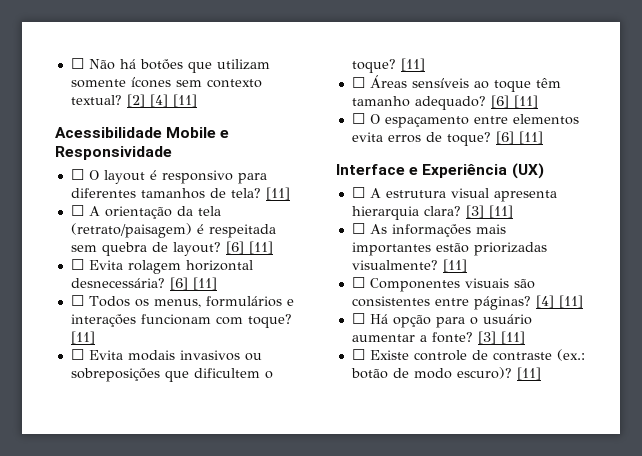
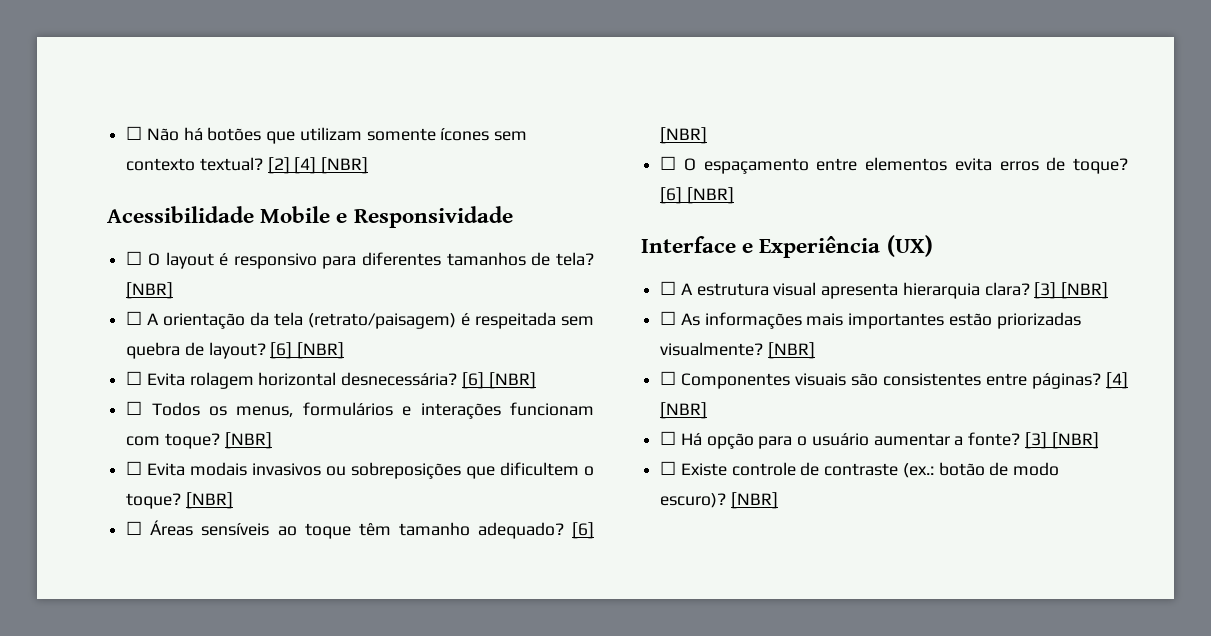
[172,94,197,107] [11] -> [321,157,369,174] [NBR]
[265,187,290,200] [11] -> [126,282,174,299] [NBR]
[248,241,273,254] [11] -> [297,342,345,359] [NBR]
[192,277,217,290] [11] -> [488,372,536,389] [NBR]
[70,331,95,344] [11] -> [224,432,272,449] [NBR]
[400,58,425,71] [11] -> [185,492,233,509] [NBR]
[513,95,538,108] [11] -> [660,127,708,144] [NBR]
[518,131,543,144] [11] -> [686,187,734,204] [NBR]
[488,205,513,218] [11] -> [1061,282,1109,299] [NBR]
[442,259,467,272] [11] -> [767,342,815,359] [NBR]
[558,295,583,308] [11] -> [660,402,708,419] [NBR]
[500,331,525,344] [11] -> [1051,432,1099,449] [NBR]
[516,367,541,380] [11] -> [730,492,778,509] [NBR]

